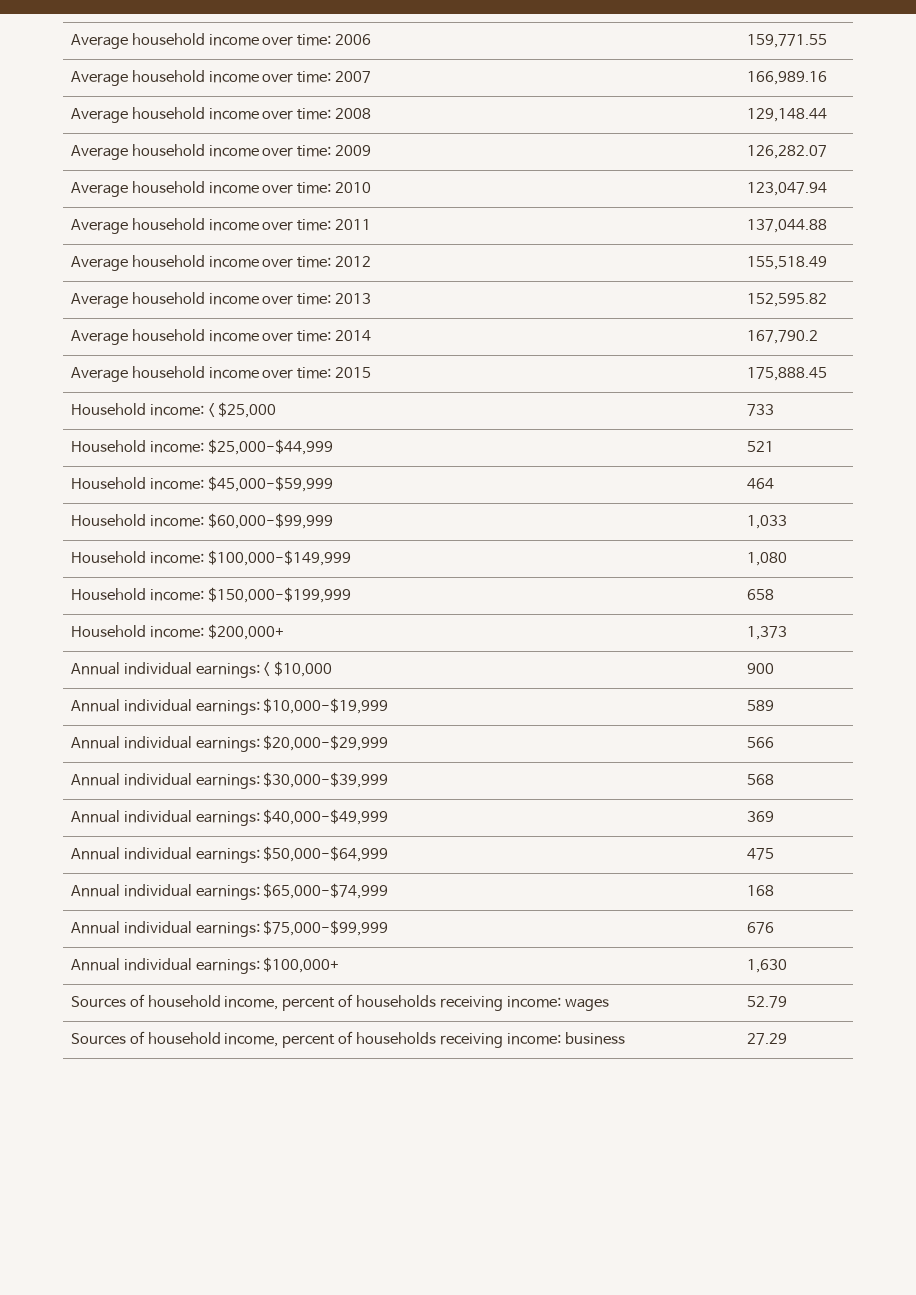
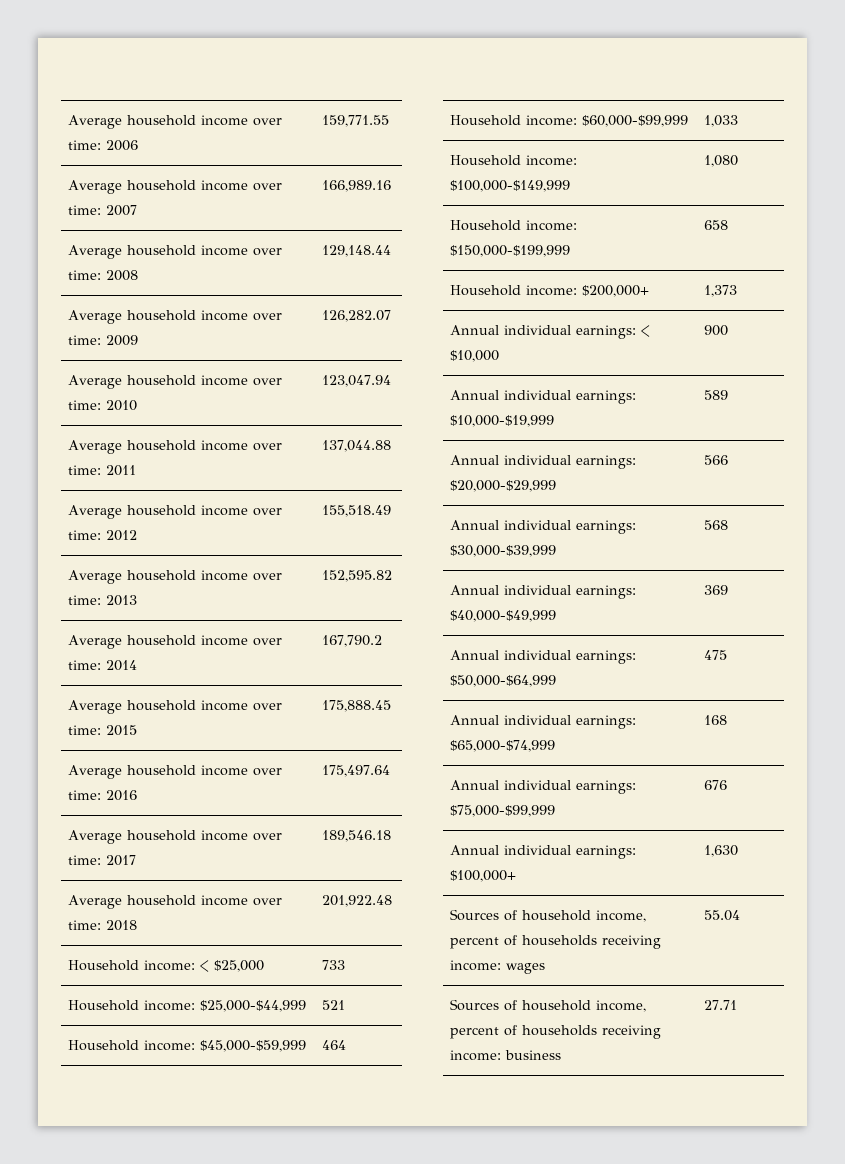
(827, 374) none -> [68,765,283,779] [68,790,138,801] [322,765,391,777] [68,830,283,844] [68,855,137,866] [322,830,392,842] [68,895,283,909] [68,920,138,931] [322,895,393,907] // Average household income over time: 2016 | 175,497.64 // Average household income over time: 2017 | 189,546.18 // Average household income over time: 2018 | 201,922.48
[746,996,787,1008] 52.79 -> [704,910,741,921] 55.04
[746,1033,787,1045] 27.29 -> [704,1000,738,1010] 27.71

